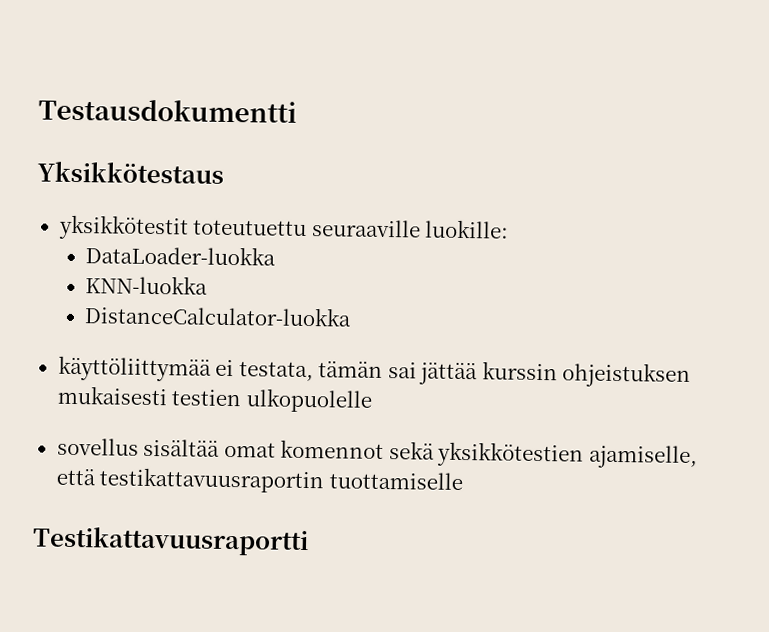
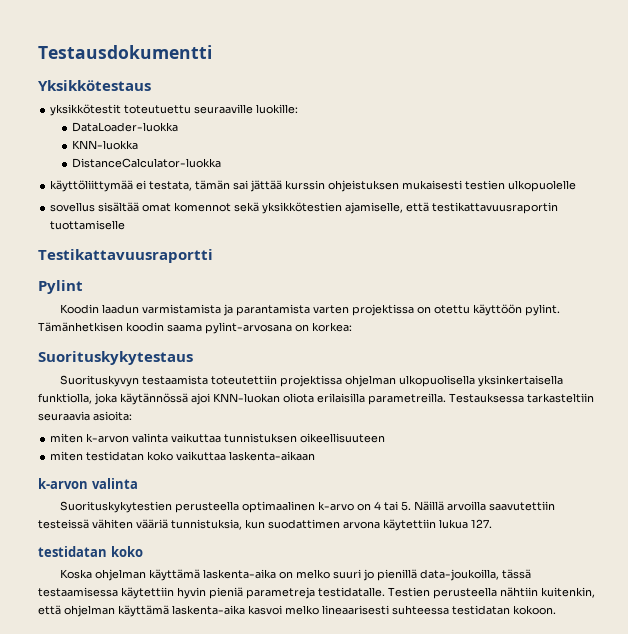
(309, 541) none -> [38,280,83,294] [59,304,560,316] [38,322,352,334] [38,351,193,365] [59,375,563,387] [38,393,594,405] [38,411,132,421] [50,433,386,443] [50,451,316,461] [38,478,138,489] [59,501,555,513] [38,519,492,531] [38,546,143,557] [59,569,531,581] [38,587,595,599] [38,605,556,617] // Pylint // Koodin laadun varmistamista ja parantamista varten projektissa on otettu käyttöön pylint. Tämänhetkisen koodin saama pylint-arvosana on korkea: // Suorituskykytestaus // Suorituskyvyn testaamista toteutettiin projektissa ohjelman ulkopuolisella yksinkertaisella funktiolla, joka käytännössä ajoi KNN-luokan oliota erilaisilla parametreilla. Testauksessa tarkasteltiin seuraavia asioita: // miten k-arvon valinta vaikuttaa tunnistuksen oikeellisuuteen // miten testidatan koko vaikuttaa laskenta-aikaan // k-arvon valinta // Suorituskykytestien perusteella optimaalinen k-arvo on 4 tai 5. Näillä arvoilla saavutettiin testeissä vähiten vääriä tunnistuksia, kun suodattimen arvona käytettiin lukua 127. // testidatan koko // Koska ohjelman käyttämä laskenta-aika on melko suuri jo pienillä data-joukoilla, tässä testaamisessa käytettiin hyvin pieniä parametreja testidatalle. Testien perusteella nähtiin kuitenkin, että ohjelman käyttämä laskenta-aika kasvoi melko lineaarisesti suhteessa testidatan kokoon.

